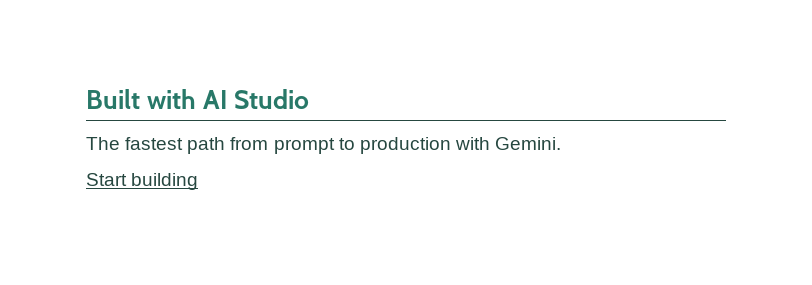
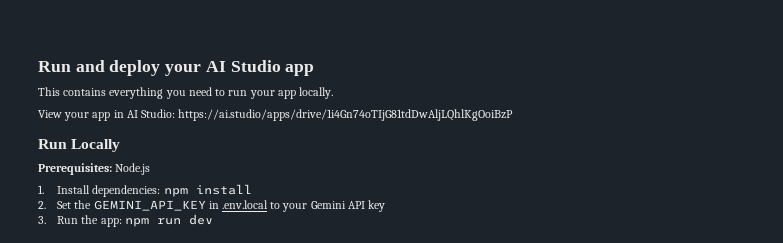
[86,89,310,109] [86,137,562,154] [86,173,199,190] Built with AI Studio // The fastest path from prompt to production with Gemini. // Start building -> [38,60,315,76] [38,87,334,99] [38,109,514,121] [38,139,121,152] [38,163,151,175] [38,184,252,197] [38,200,386,212] [38,214,213,227] Run and deploy your AI Studio app // This contains everything you need to run your app locally. // View your app in AI Studio: https://ai.studio/apps/drive/1i4Gn74oTIjG81tdDwAljLQhlKgOoiBzP // Run Locally // Prerequisites: Node.js // 1. Install dependencies: npm install // 2. Set the GEMINI_API_KEY in .env.local to your Gemini API key // 3. Run the app: npm run dev

